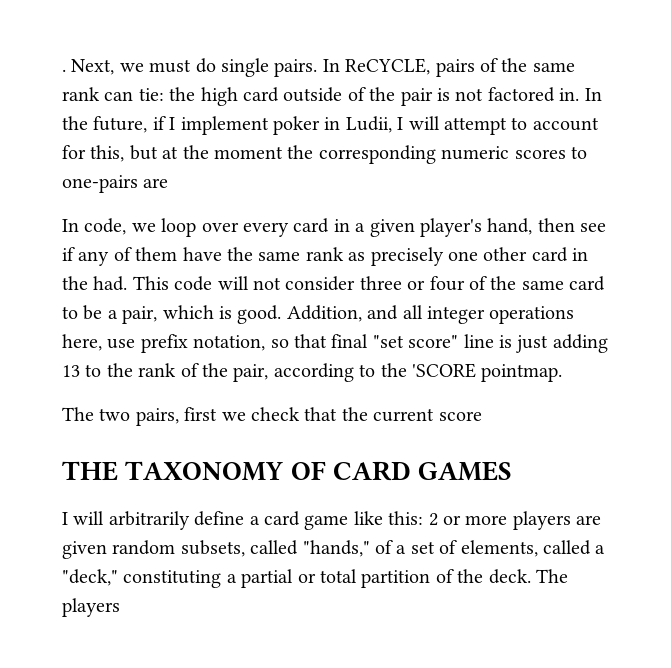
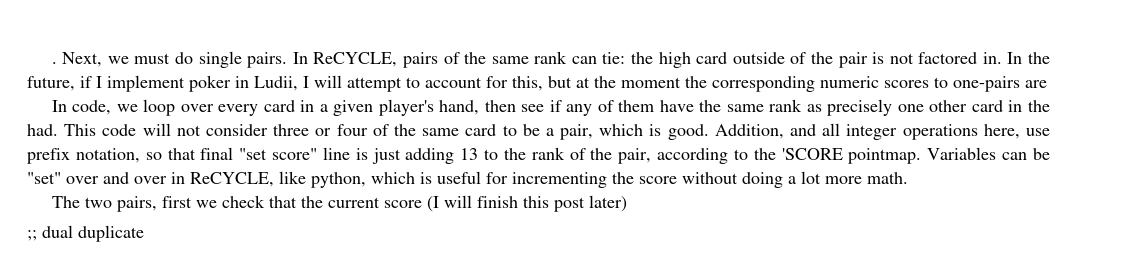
(563, 373) none -> [927,147,1050,160] [27,171,908,188] Variables can be "set" over and over in ReCYCLE, like python, which is useful for incrementing the score without doing a lot more math.
[62,461,513,481] [62,511,602,530] [62,540,606,559] [62,569,568,588] [62,598,120,617] // THE TAXONOMY OF CARD GAMES // I will arbitrarily define a card game like this: 2 or more players are given random subsets, called "hands," of a set of elements, called a "deck," constituting a partial or total partition of the deck. The players -> [426,195,627,212] [27,225,144,242] (I will finish this post later) // ;; dual duplicate

